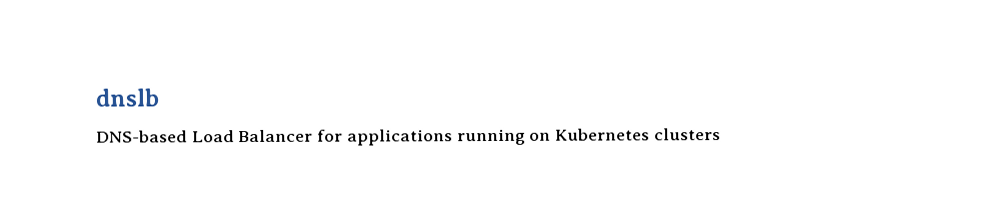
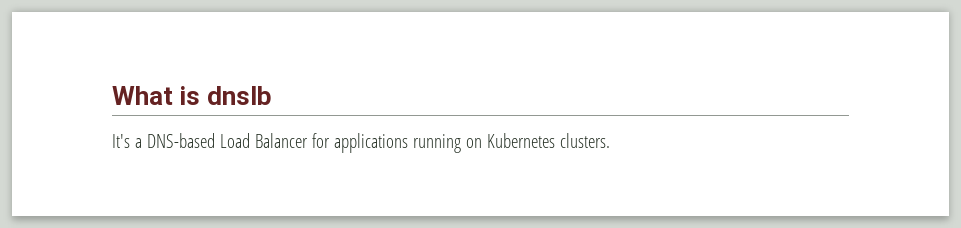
(95, 97) none -> [112,86,201,105] What is
(160, 97) none -> [112,134,142,148] It's a
[653,128,721,141] clusters -> [559,133,610,148] clusters.

